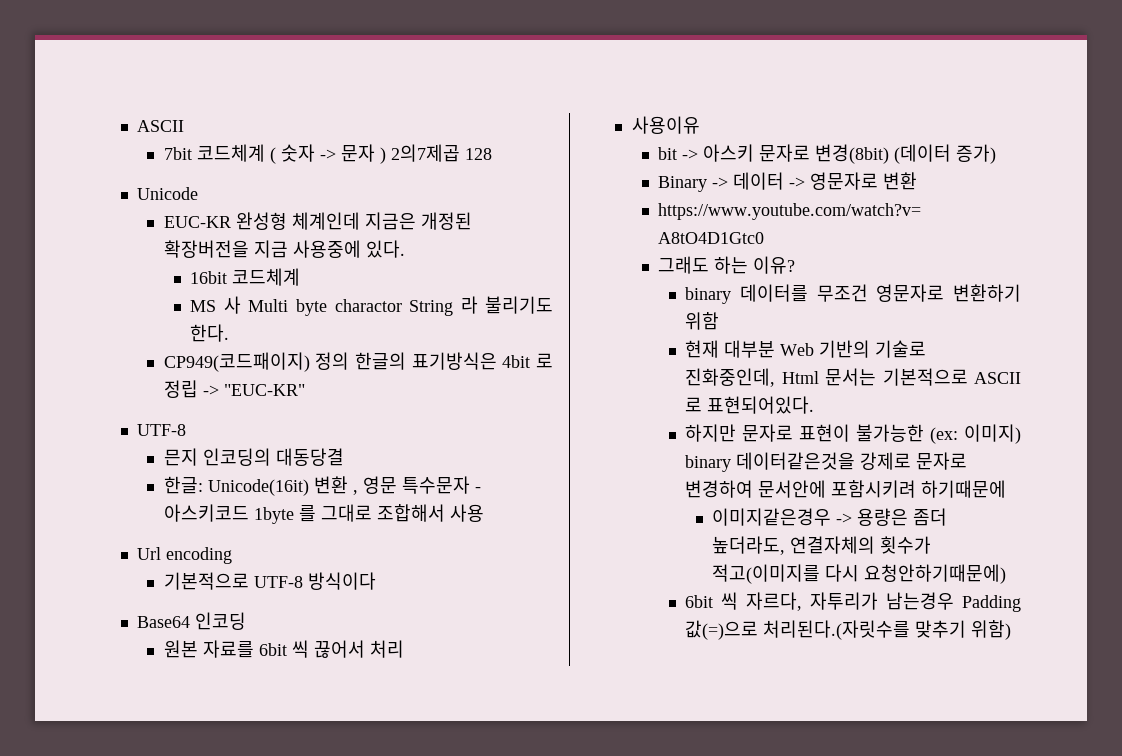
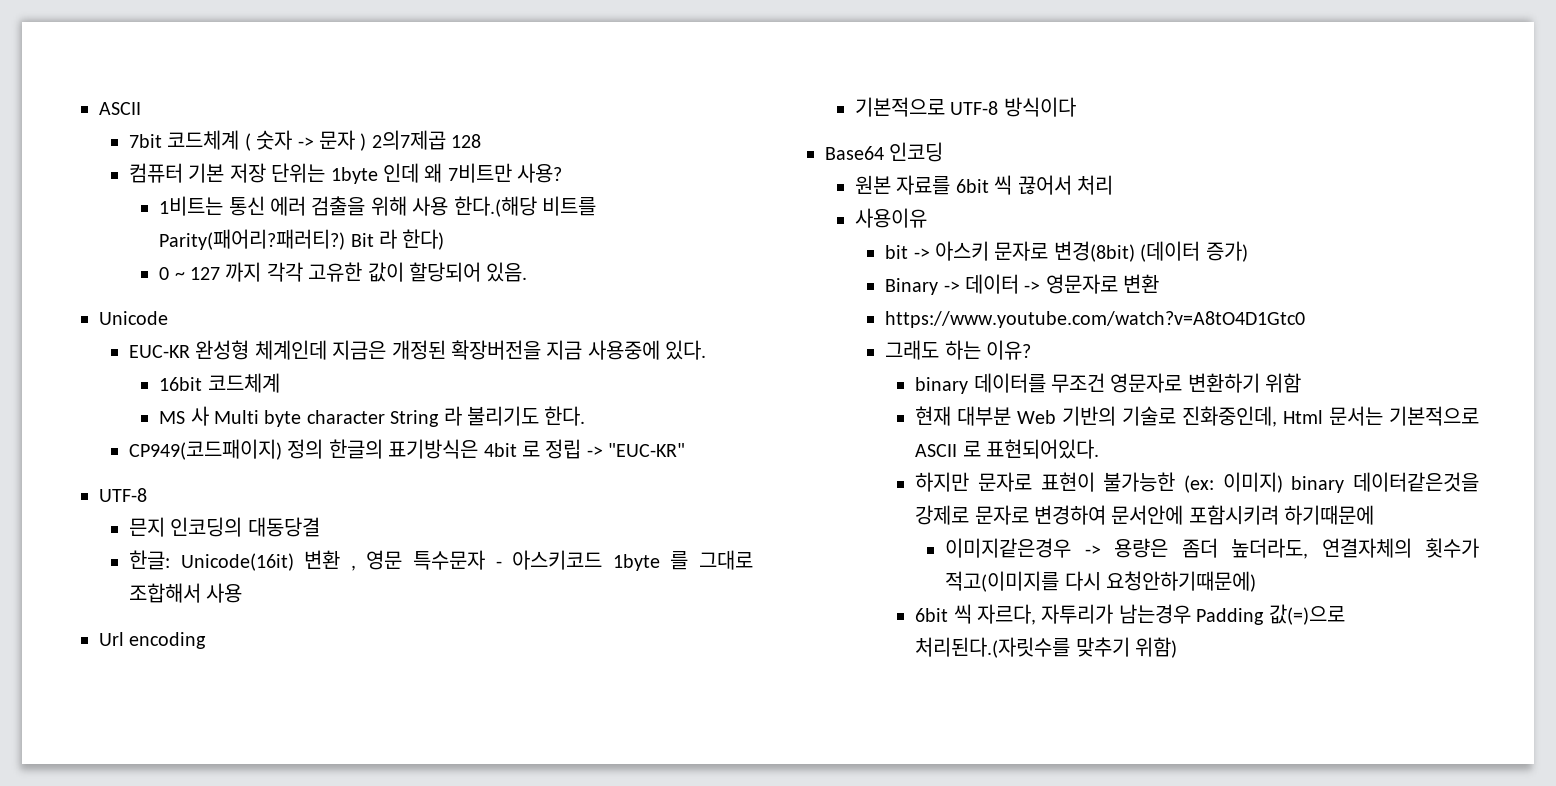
(492, 154) none -> [129,163,563,184] [159,196,596,217] [159,229,445,250] [159,262,528,282] // 컴퓨터 기본 저장 단위는 1byte 인데 왜 7비트만 사용? // 1비트는 통신 에러 검출을 위해 사용 한다.(해당 비트를 Parity(패어리?패러티?) Bit 라 한다) // 0 ~ 127 까지 각각 고유한 값이 할당되어 있음.
[334,299,402,312] charactor -> [306,410,385,424] character

